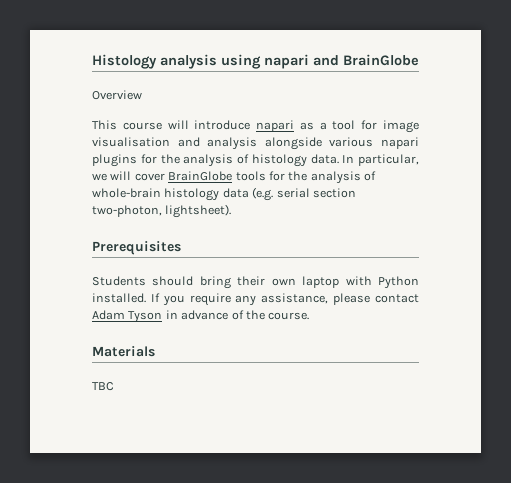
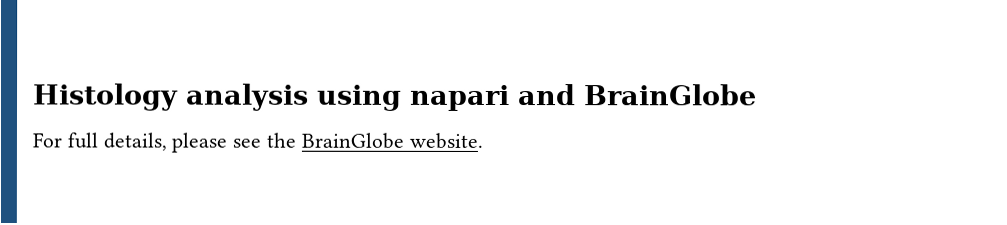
[92,90,142,100] [92,120,419,133] [92,137,419,150] [92,154,419,167] [92,171,376,184] [92,187,356,201] [92,204,232,218] [92,241,181,255] [92,276,419,289] [92,293,419,306] [92,310,310,323] [92,346,155,357] [92,382,114,391] Overview // This course will introduce napari as a tool for image visualisation and analysis alongside various napari plugins for the analysis of histology data. In particular, we will cover BrainGlobe tools for the analysis of whole-brain histology data (e.g. serial section two-photon, lightsheet). // Prerequisites // Students should bring their own laptop with Python installed. If you require any assistance, please contact Adam Tyson in advance of the course. // Materials // TBC -> [32,132,483,153] For full details, please see the BrainGlobe website.

